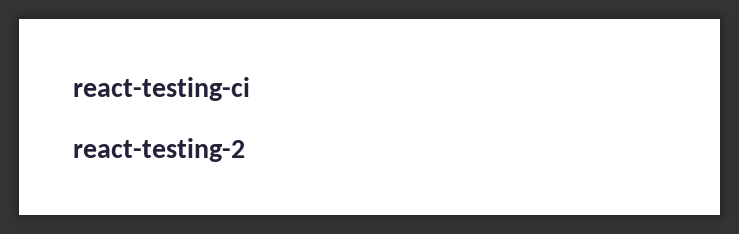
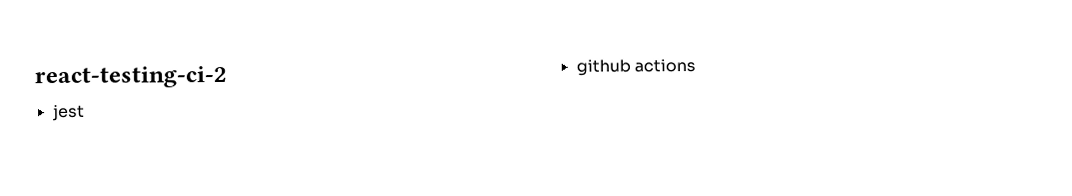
[73,77,250,101] [73,138,245,162] react-testing-ci // react-testing-2 -> [34,65,227,89] [51,104,85,122] [575,58,696,76] react-testing-ci-2 // jest // github actions

